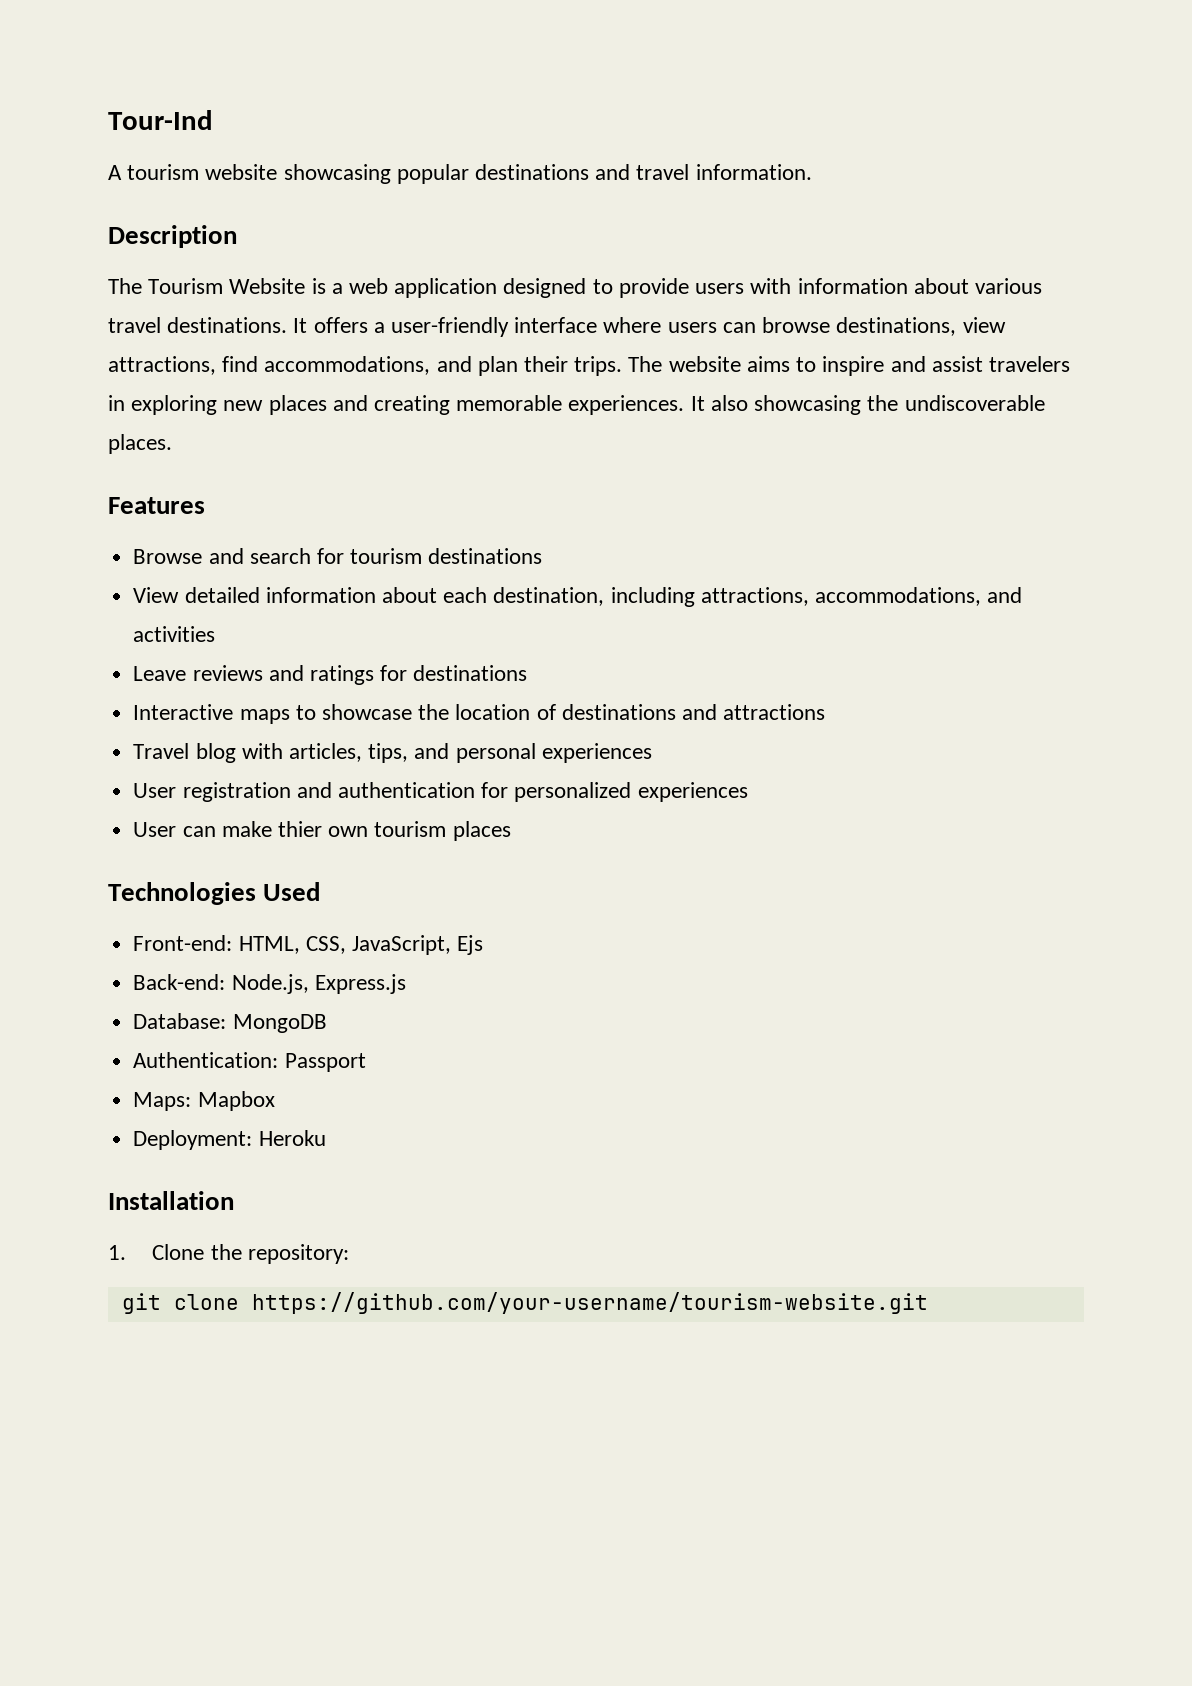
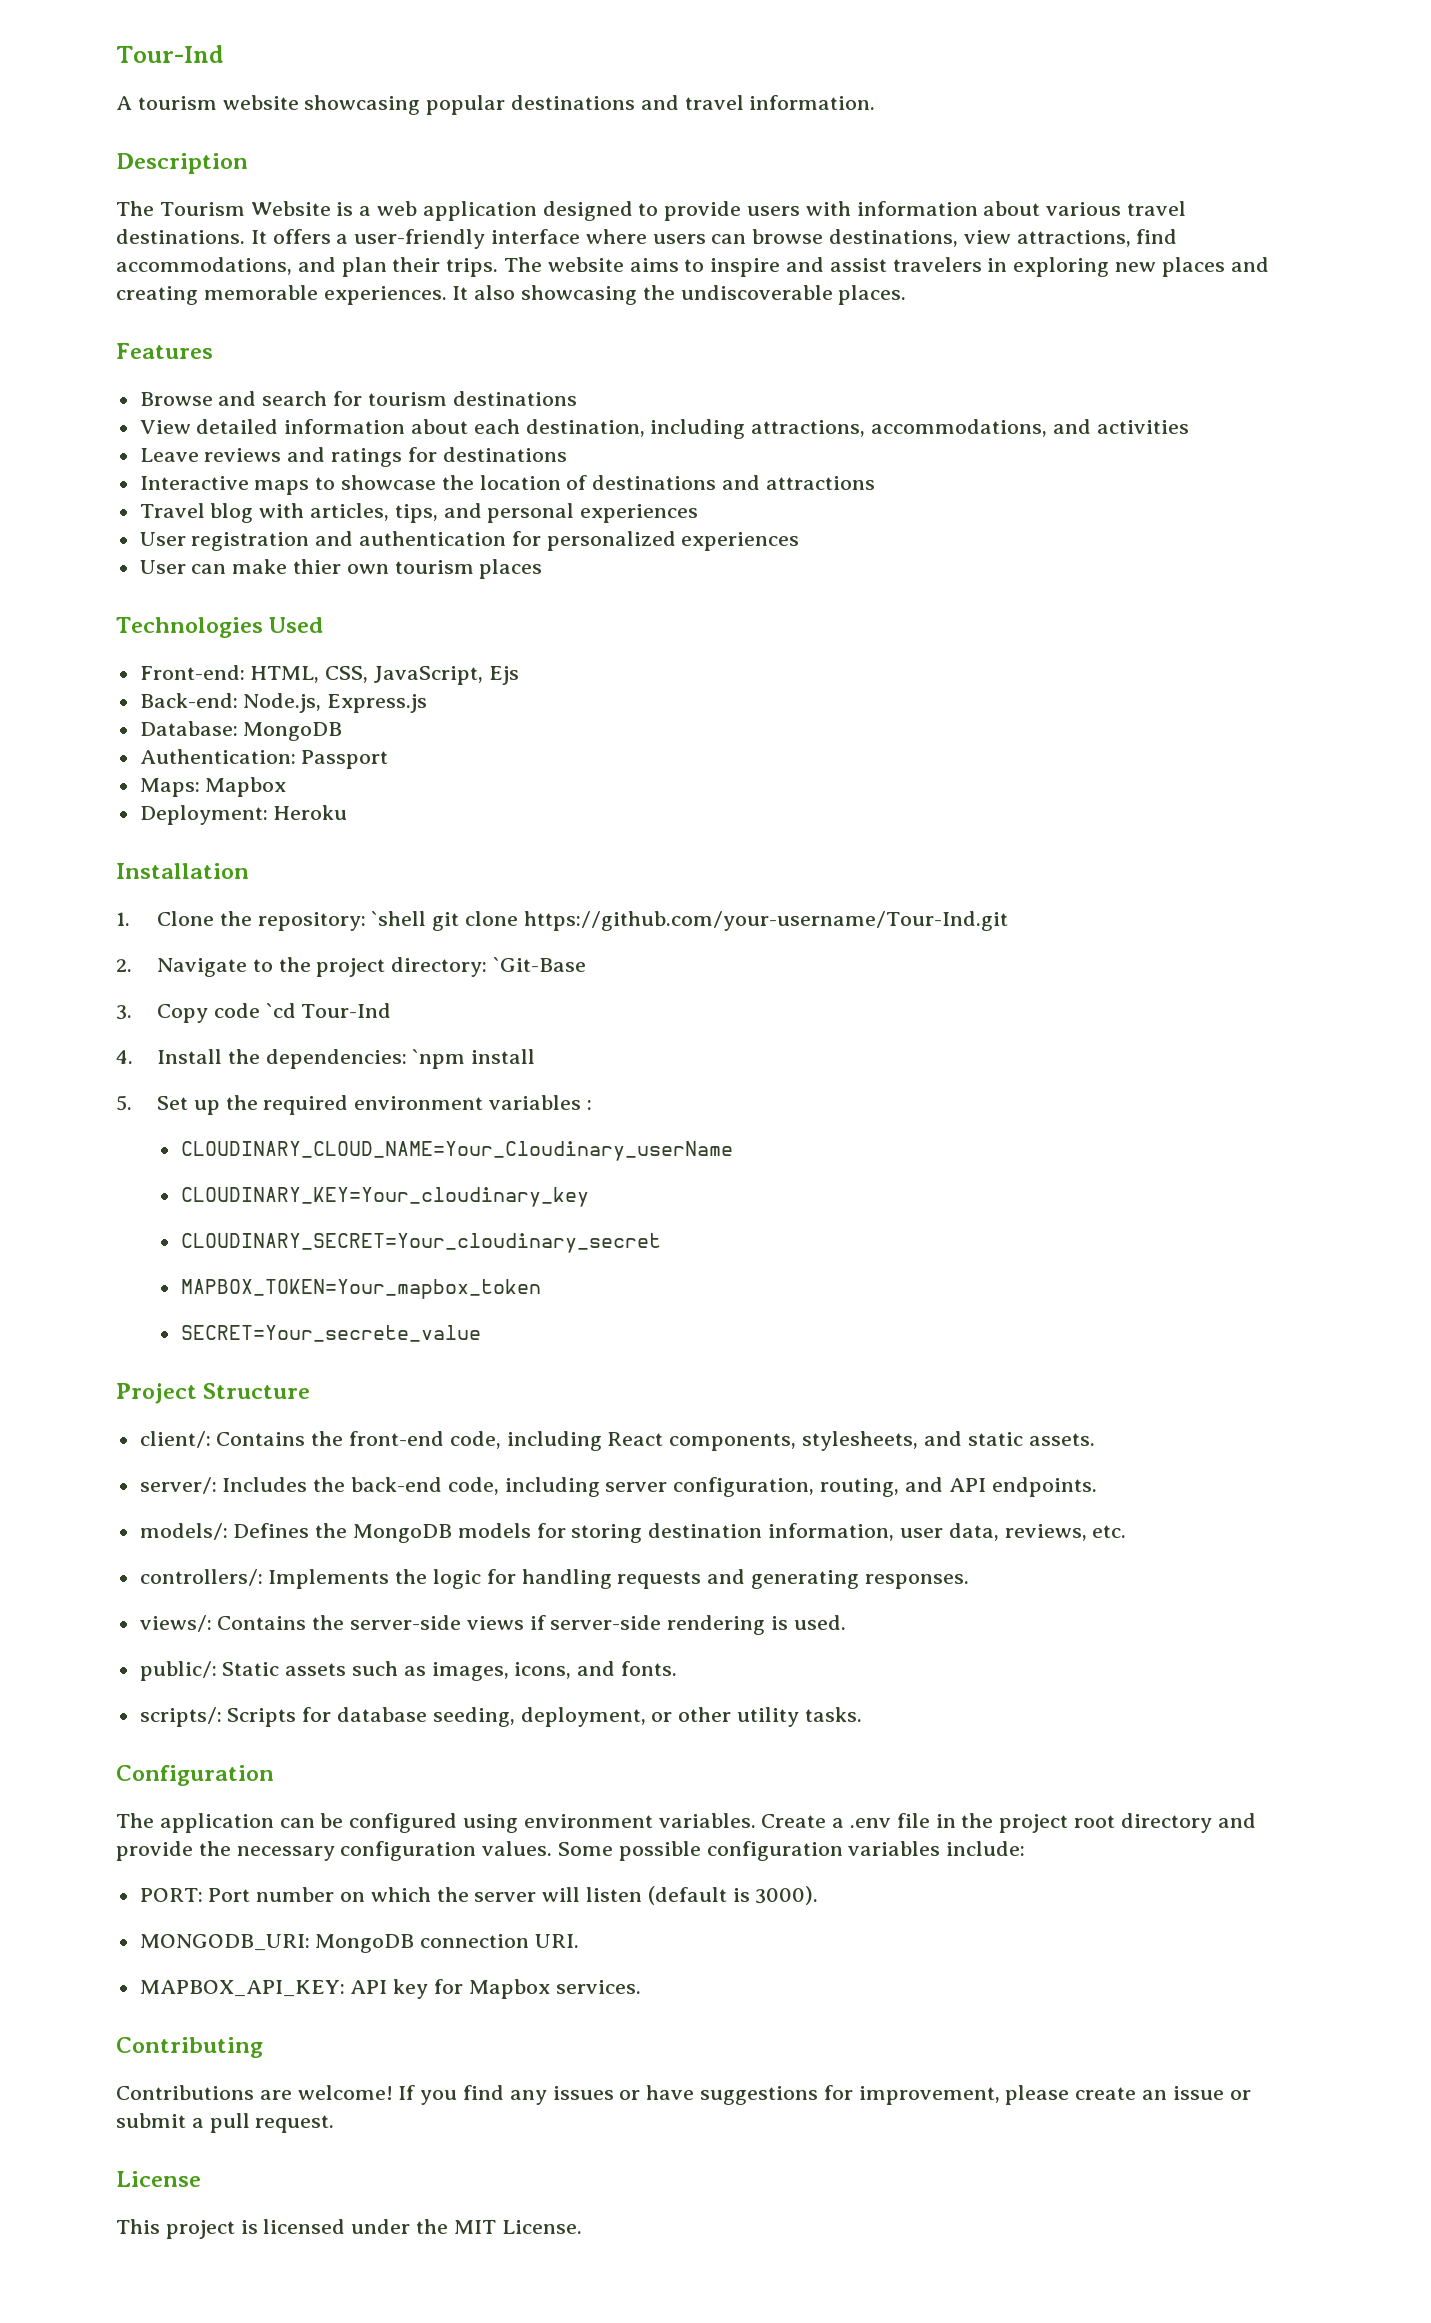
(349, 1254) // -> [371,911,427,926] `shell
[251,1292,928,1314] https://github.com/your-username/tourism-website.git -> [523,911,1008,931] [116,957,587,977] [116,1003,392,1023] [116,1049,536,1069] [116,1095,592,1115] [180,1141,733,1161] [180,1187,589,1207] [180,1233,661,1253] [180,1279,541,1299] [180,1325,481,1342] [116,1383,311,1404] [139,1431,1095,1451] [139,1477,1097,1497] [139,1523,1127,1543] [139,1569,969,1589] [139,1615,846,1635] [139,1661,678,1681] [139,1707,862,1727] [116,1765,274,1786] [116,1813,1256,1833] [116,1841,1026,1861] [139,1886,819,1905] [139,1934,580,1953] [139,1979,641,1999] [116,2037,263,2058] [116,2085,1251,2105] [116,2113,335,2133] [116,2171,201,2187] [116,2219,582,2239] https://github.com/your-username/Tour-Ind.git // 2. Navigate to the project directory: `Git-Base // 3. Copy code `cd Tour-Ind // 4. Install the dependencies: `npm install // 5. Set up the required environment variables : // CLOUDINARY_CLOUD_NAME=Your_Cloudinary_userName // CLOUDINARY_KEY=Your_cloudinary_key // CLOUDINARY_SECRET=Your_cloudinary_secret // MAPBOX_TOKEN=Your_mapbox_token // SECRET=Your_secrete_value // Project Structure // client/: Contains the front-end code, including React components, stylesheets, and static assets. // server/: Includes the back-end code, including server configuration, routing, and API endpoints. // models/: Defines the MongoDB models for storing destination information, user data, reviews, etc. // controllers/: Implements the logic for handling requests and generating responses. // views/: Contains the server-side views if server-side rendering is used. // public/: Static assets such as images, icons, and fonts. // scripts/: Scripts for database seeding, deployment, or other utility tasks. // Configuration // The application can be configured using environment variables. Create a .env file in the project root directory and provide the necessary configuration values. Some possible configuration variables include: // PORT: Port number on which the server will listen (default is 3000). // MONGODB_URI: MongoDB connection URI. // MAPBOX_API_KEY: API key for Mapbox services. // Contributing // Contributions are welcome! If you find any issues or have suggestions for improvement, please create an issue or submit a pull request. // License // This project is licensed under the MIT License.

